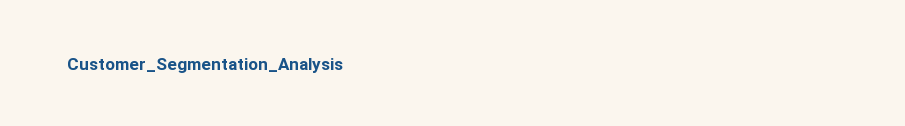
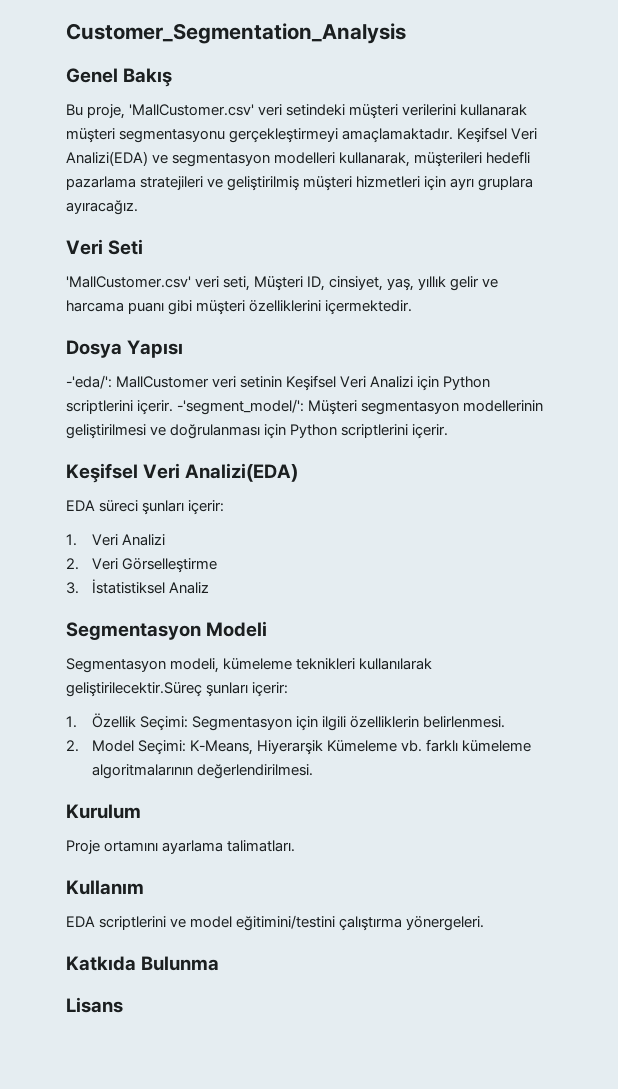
(343, 65) none -> [66,68,173,87] [66,104,528,119] [66,127,538,143] [66,151,531,167] [66,176,534,191] [66,200,138,215] [66,239,144,255] [66,276,499,291] [66,300,413,315] [66,340,184,358] [66,375,491,391] [66,399,544,415] [66,424,449,439] [66,463,299,483] [66,500,225,515] [66,534,165,546] [66,558,217,573] [66,579,209,594] [66,621,268,640] [66,658,433,673] [66,682,289,697] [66,713,506,731] [66,739,532,755] [91,764,313,779] [66,804,141,819] [66,840,296,854] [66,880,144,895] [66,915,485,931] [66,956,220,971] [66,997,123,1013] // Genel Bakış // Bu proje, 'MallCustomer.csv' veri setindeki müşteri verilerini kullanarak müşteri segmentasyonu gerçekleştirmeyi amaçlamaktadır. Keşifsel Veri Analizi(EDA) ve segmentasyon modelleri kullanarak, müşterileri hedefli pazarlama stratejileri ve geliştirilmiş müşteri hizmetleri için ayrı gruplara ayıracağız. // Veri Seti // 'MallCustomer.csv' veri seti, Müşteri ID, cinsiyet, yaş, yıllık gelir ve harcama puanı gibi müşteri özelliklerini içermektedir. // Dosya Yapısı // -'eda/': MallCustomer veri setinin Keşifsel Veri Analizi için Python scriptlerini içerir. -'segment_model/': Müşteri segmentasyon modellerinin geliştirilmesi ve doğrulanması için Python scriptlerini içerir. // Keşifsel Veri Analizi(EDA) // EDA süreci şunları içerir: // 1. Veri Analizi // 2. Veri Görselleştirme // 3. İstatistiksel Analiz // Segmentasyon Modeli // Segmentasyon modeli, kümeleme teknikleri kullanılarak geliştirilecektir.Süreç şunları içerir: // 1. Özellik Seçimi: Segmentasyon için ilgili özelliklerin belirlenmesi. // 2. Model Seçimi: K-Means, Hiyerarşik Kümeleme vb. farklı kümeleme algoritmalarının değerlendirilmesi. // Kurulum // Proje ortamını ayarlama talimatları. // Kullanım // EDA scriptlerini ve model eğitimini/testini çalıştırma yönergeleri. // Katkıda Bulunma // Lisans

